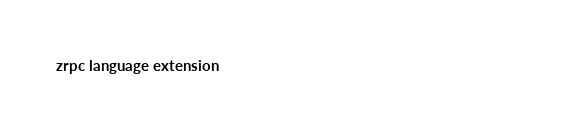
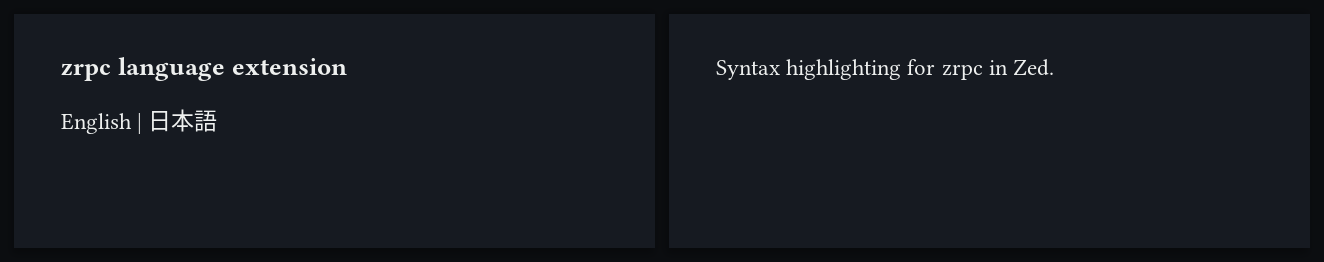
(219, 65) none -> [61,109,218,134] [716,59,1055,80] // English | 日本語 // Syntax highlighting for zrpc in Zed.

